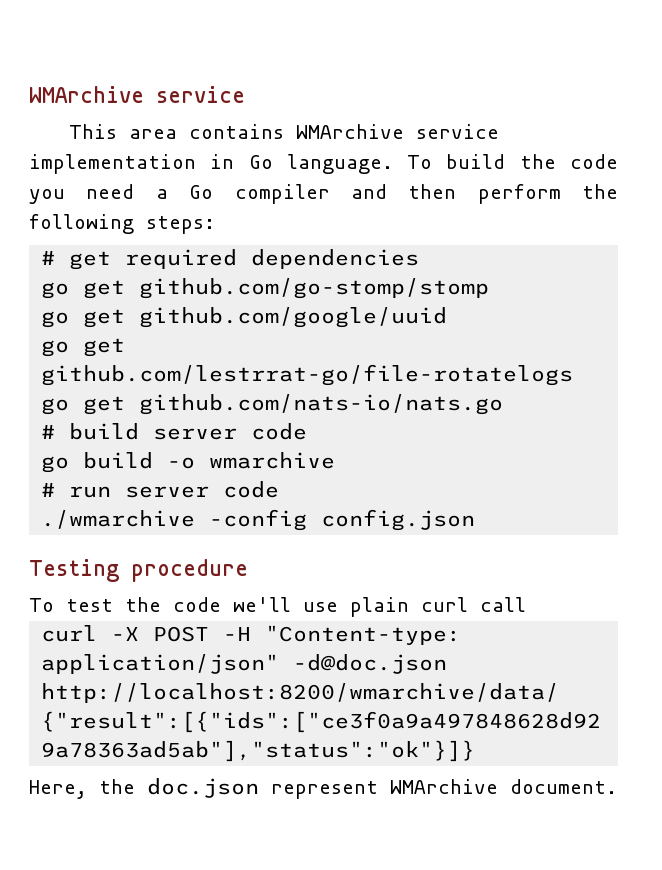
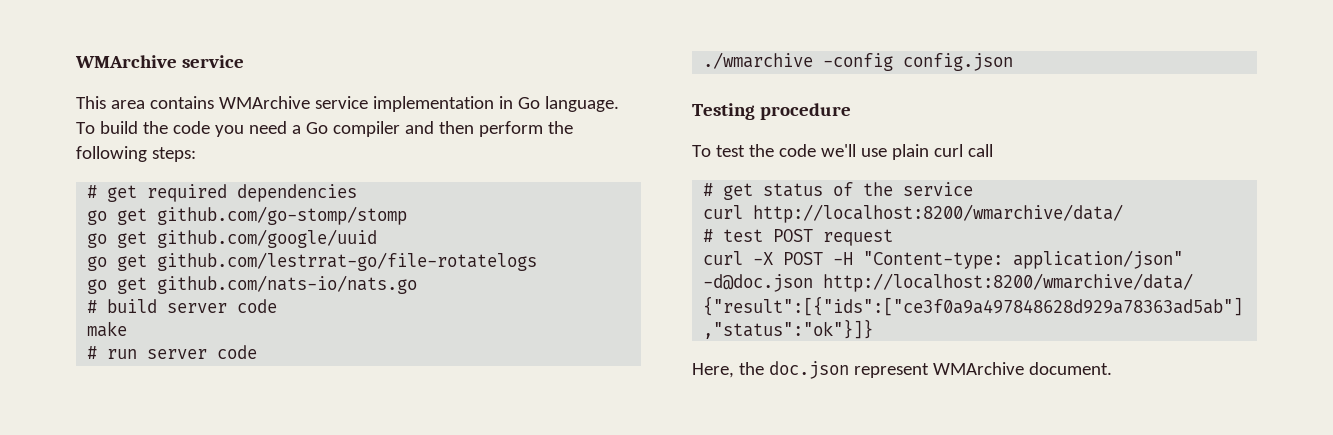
[41,452,336,473] go build -o wmarchive -> [87,321,128,337] make
(526, 604) none -> [703,182,974,200] [703,204,1124,223] [703,229,894,246] // # get status of the service // curl http://localhost:8200/wmarchive/data/ // # test POST request

